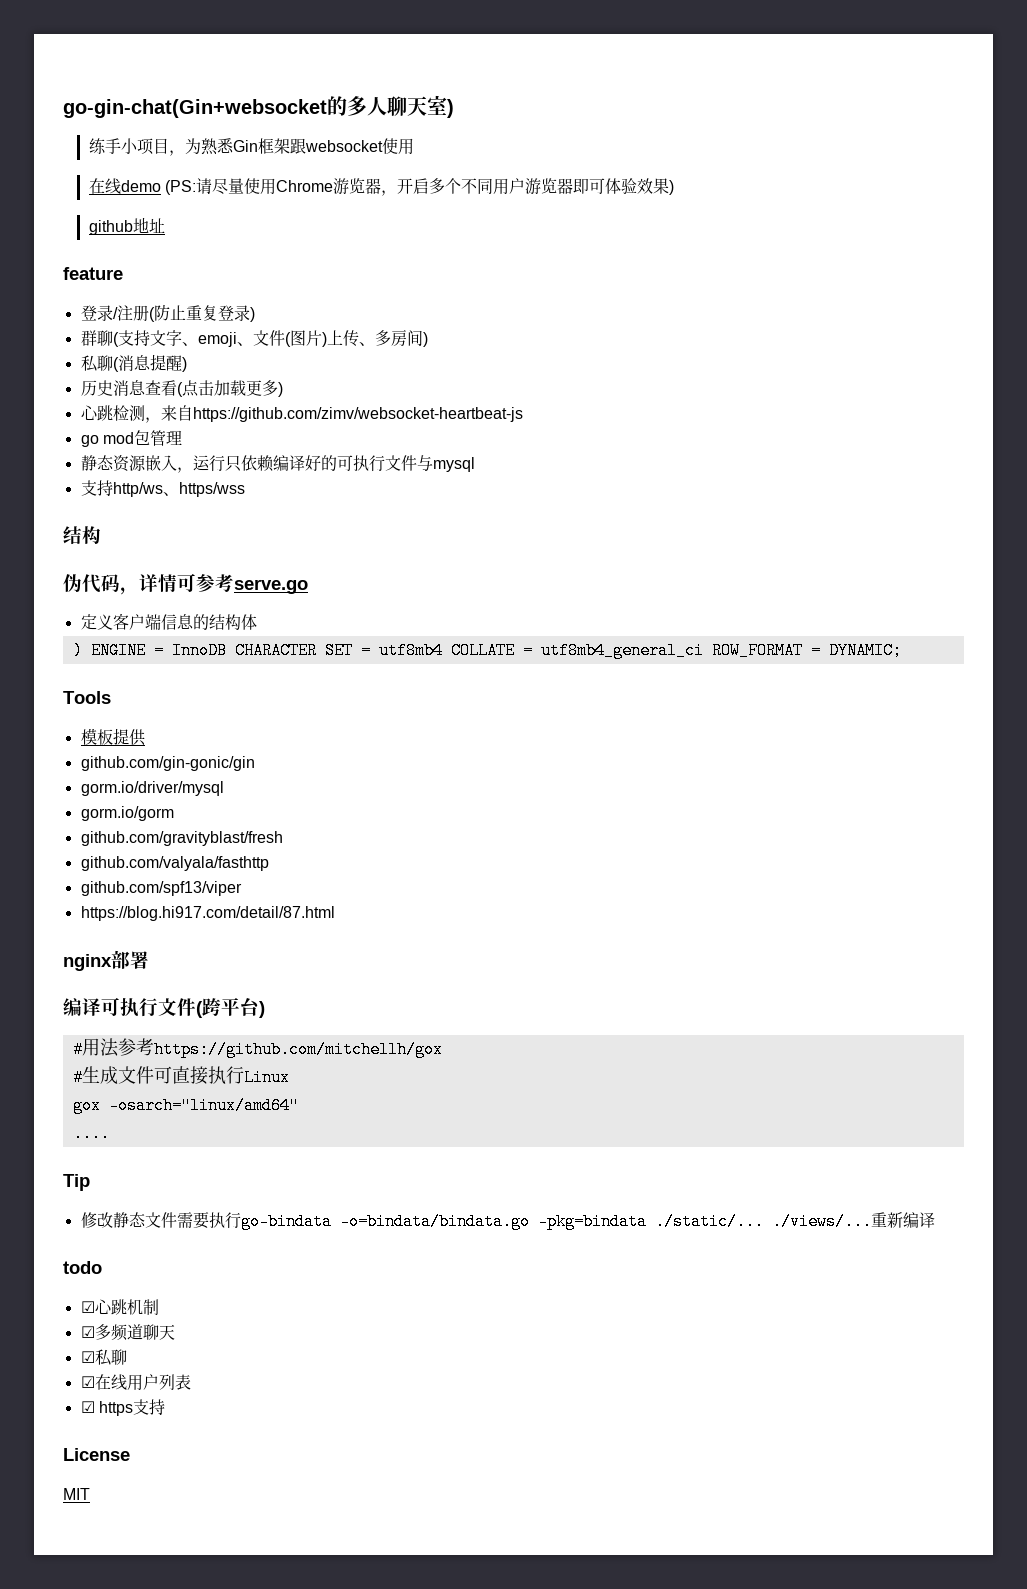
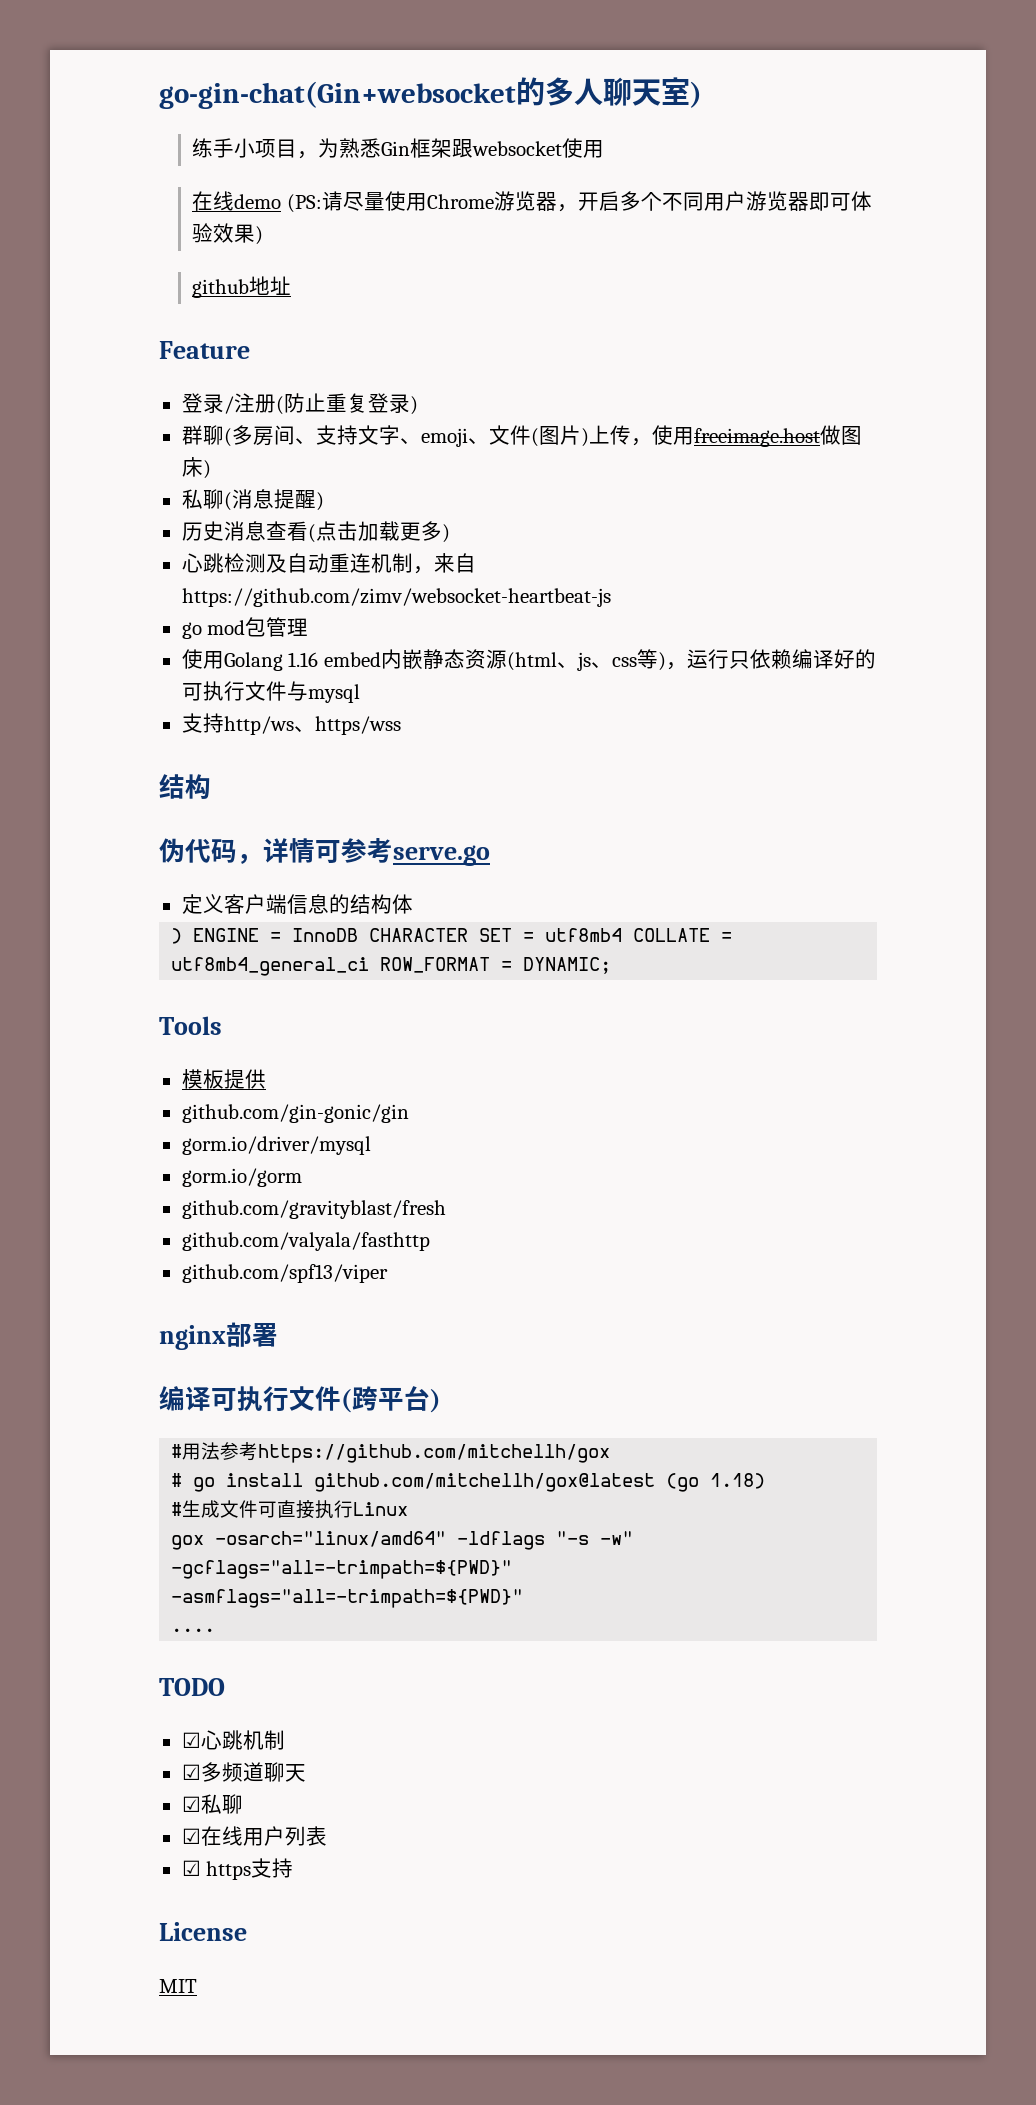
[63,267,123,280] feature -> [159,341,250,359] Feature
(119, 339) none -> [231,425,316,446] 多房间、
[358,330,423,347] 、多房间 -> [630,425,862,447] [181,457,203,477] ，使用freeimage.host做图床
(145, 413) none -> [265,553,413,573] 及自动重连机制
[80,455,177,472] 静态资源嵌入 -> [181,649,666,671] 使用Golang 1.16 embed内嵌静态资源(html、js、css等)
[80,906,335,921] // https://blog.hi917.com/detail/87.html -> (388, 1273) none
(443, 1049) none -> [171,1473,766,1492] // # go install github.com/mitchellh/gox@latest (go 1.18)
[72,1125,110,1142] [63,1174,90,1191] [80,1212,935,1230] [63,1261,102,1274] // .... // Tip // 修改静态文件需要执行go-bindata -o=bindata/bindata.go -pkg=bindata ./static/... ./views/...重新编译 // todo -> [457,1531,634,1550] [171,1560,513,1579] [171,1589,524,1608] [171,1628,216,1632] [159,1678,225,1696] -ldflags "-s -w" -gcflags="all=-trimpath=${PWD}" -asmflags="all=-trimpath=${PWD}" // .... // TODO

